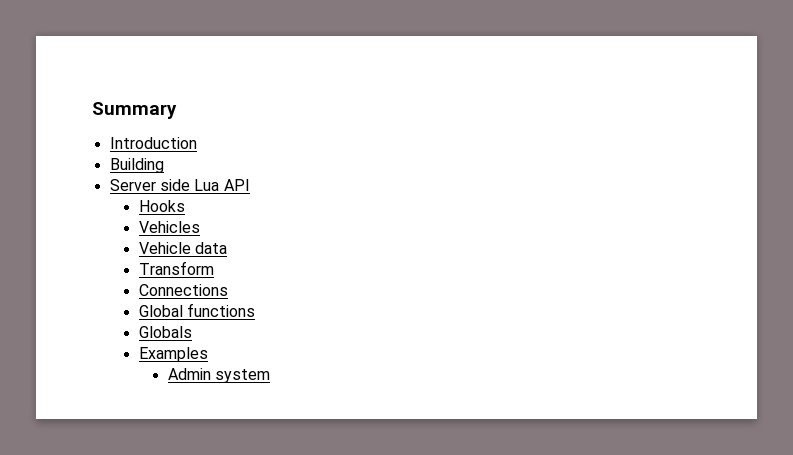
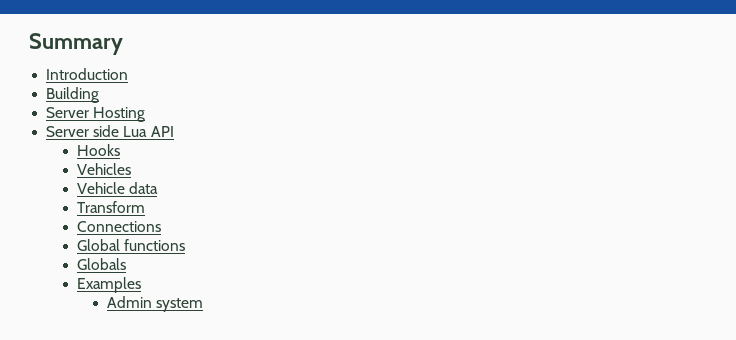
(164, 165) none -> [46,107,146,122] // Server Hosting

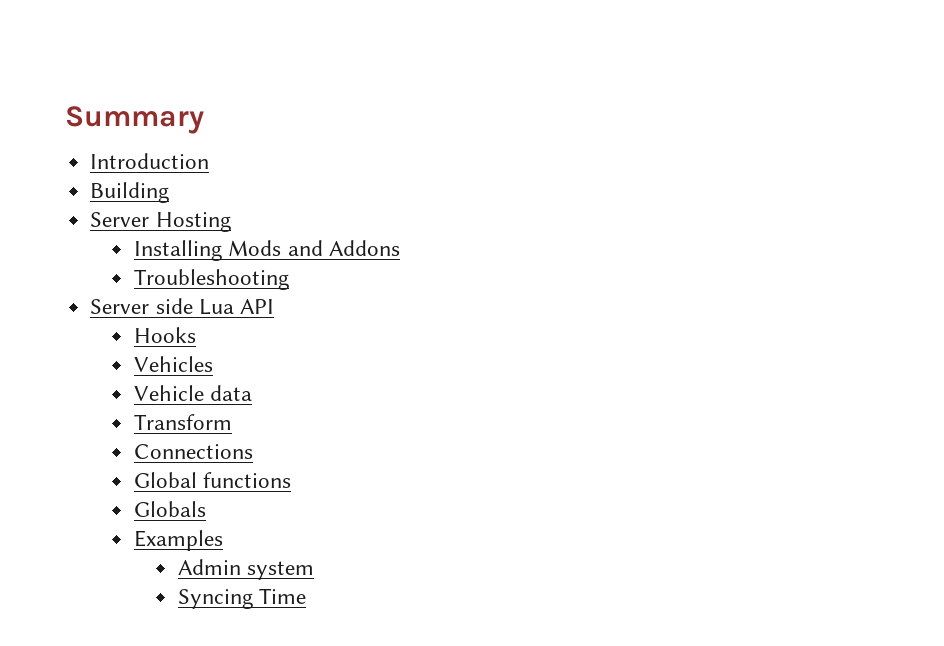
(146, 114) none -> [134,240,400,261] [134,269,290,290] // Installing Mods and Addons // Troubleshooting
(204, 305) none -> [178,588,307,609] // Syncing Time

